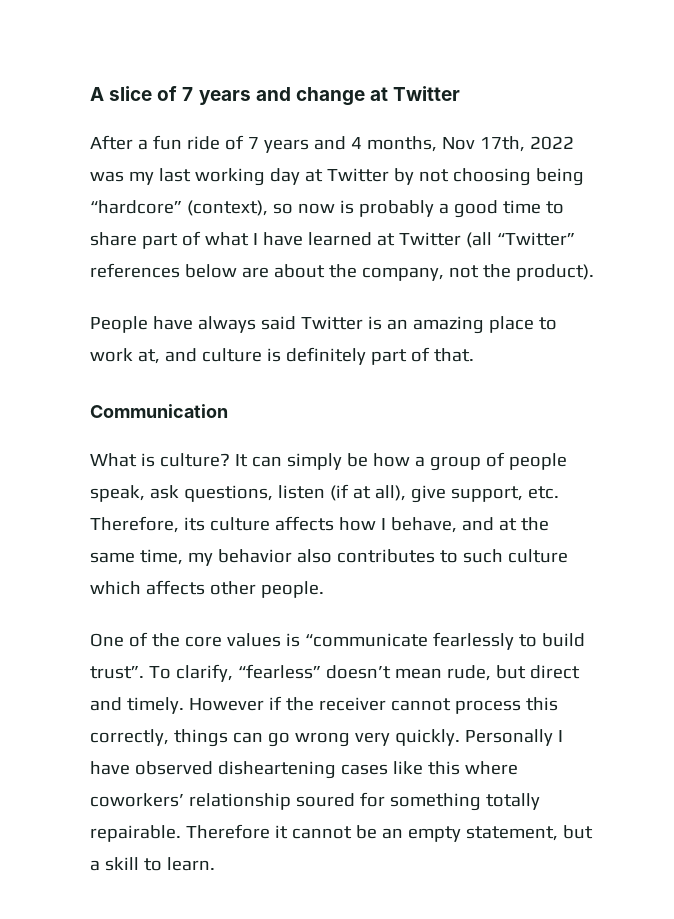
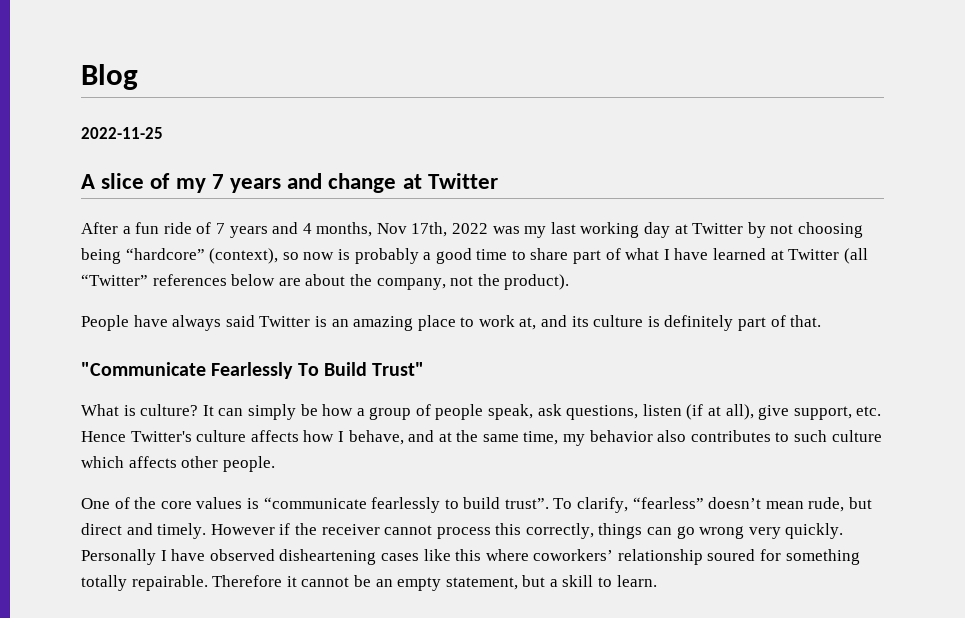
(90, 94) none -> [81,64,138,90] [81,127,163,139] Blog // 2022-11-25 //
(178, 93) none -> [175,178,206,193] my
(197, 355) none -> [571,316,589,327] its
[90,404,228,418] Communication -> [81,362,425,379] "Communicate Fearlessly To Build Trust"
[90,516,205,533] Therefore, its -> [81,431,192,442] Hence Twitter's

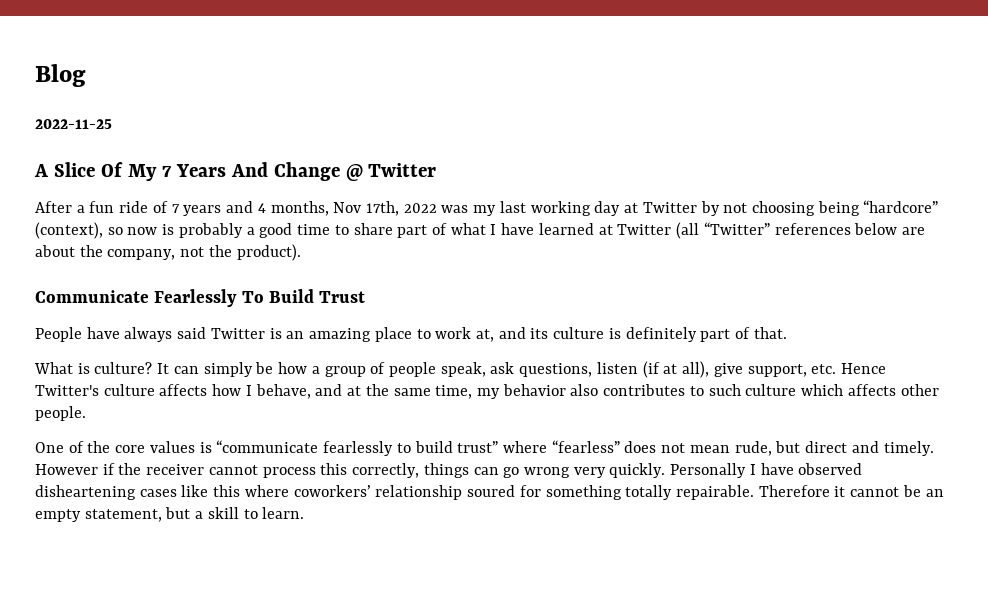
[101,173,422,193] slice of my 7 years and change at -> [53,162,363,181] Slice Of My 7 Years And Change @
(570, 282) none -> [35,289,366,307] // Communicate Fearlessly To Build Trust
[81,362,425,379] // "Communicate Fearlessly To Build Trust" -> (787, 333) none
[504,497,762,513] trust”. To clarify, “fearless” doesn’t -> [457,440,686,453] trust” where “fearless” does not

